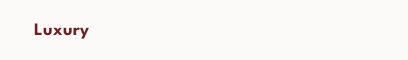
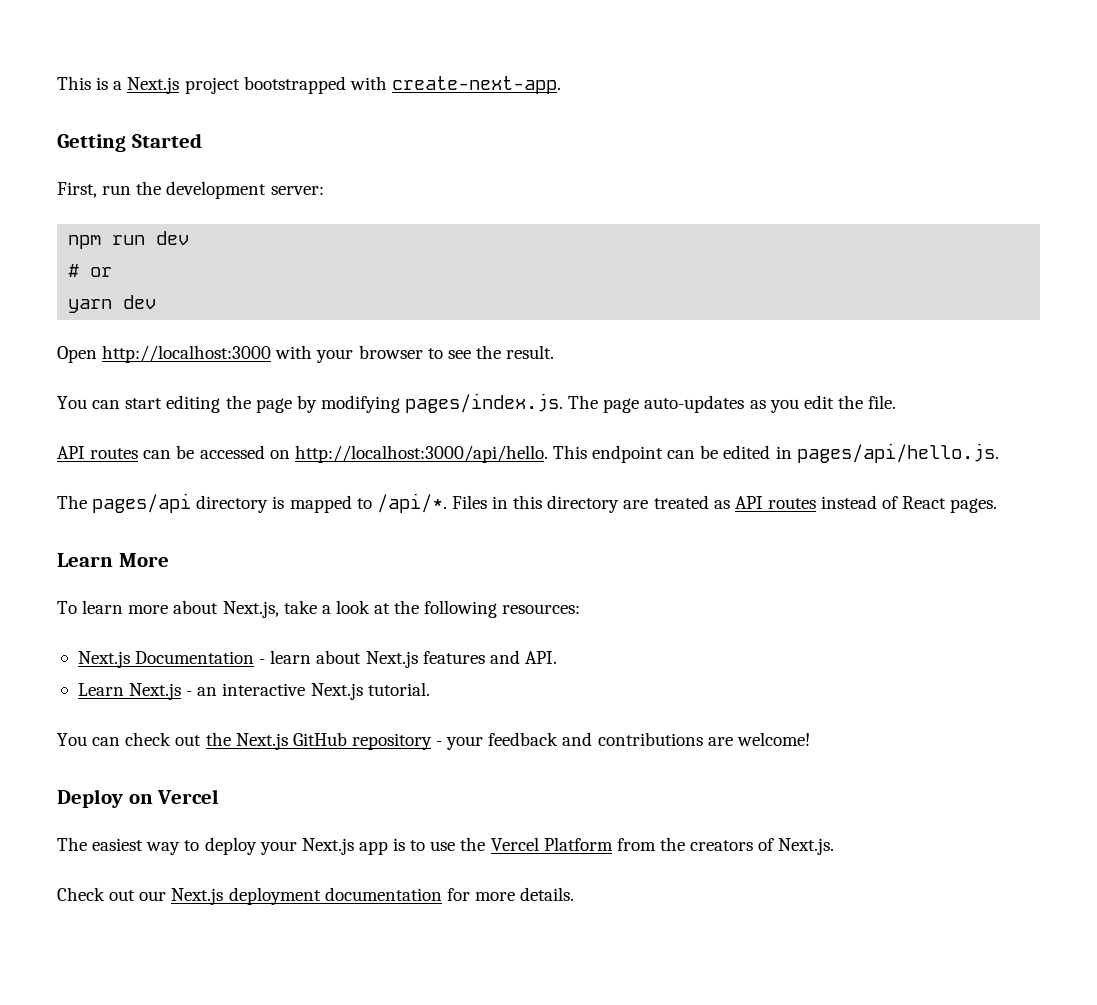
[34,23,89,39] Luxury -> [57,76,561,94] [57,133,202,152] [57,181,324,199] [68,231,190,249] [68,264,113,277] [68,295,157,313] [57,345,555,363] [57,393,897,413] [57,443,999,463] [57,493,998,513] [57,553,169,567] [57,600,581,618] [77,650,557,668] [77,682,430,700] [57,732,810,750] [57,789,220,808] [57,837,835,855] [57,887,575,905] This is a Next.js project bootstrapped with create-next-app. // Getting Started // First, run the development server: // npm run dev // # or // yarn dev // Open http://localhost:3000 with your browser to see the result. // You can start editing the page by modifying pages/index.js. The page auto-updates as you edit the file. // API routes can be accessed on http://localhost:3000/api/hello. This endpoint can be edited in pages/api/hello.js. // The pages/api directory is mapped to /api/*. Files in this directory are treated as API routes instead of React pages. // Learn More // To learn more about Next.js, take a look at the following resources: // Next.js Documentation - learn about Next.js features and API. // Learn Next.js - an interactive Next.js tutorial. // You can check out the Next.js GitHub repository - your feedback and contributions are welcome! // Deploy on Vercel // The easiest way to deploy your Next.js app is to use the Vercel Platform from the creators of Next.js. // Check out our Next.js deployment documentation for more details.

